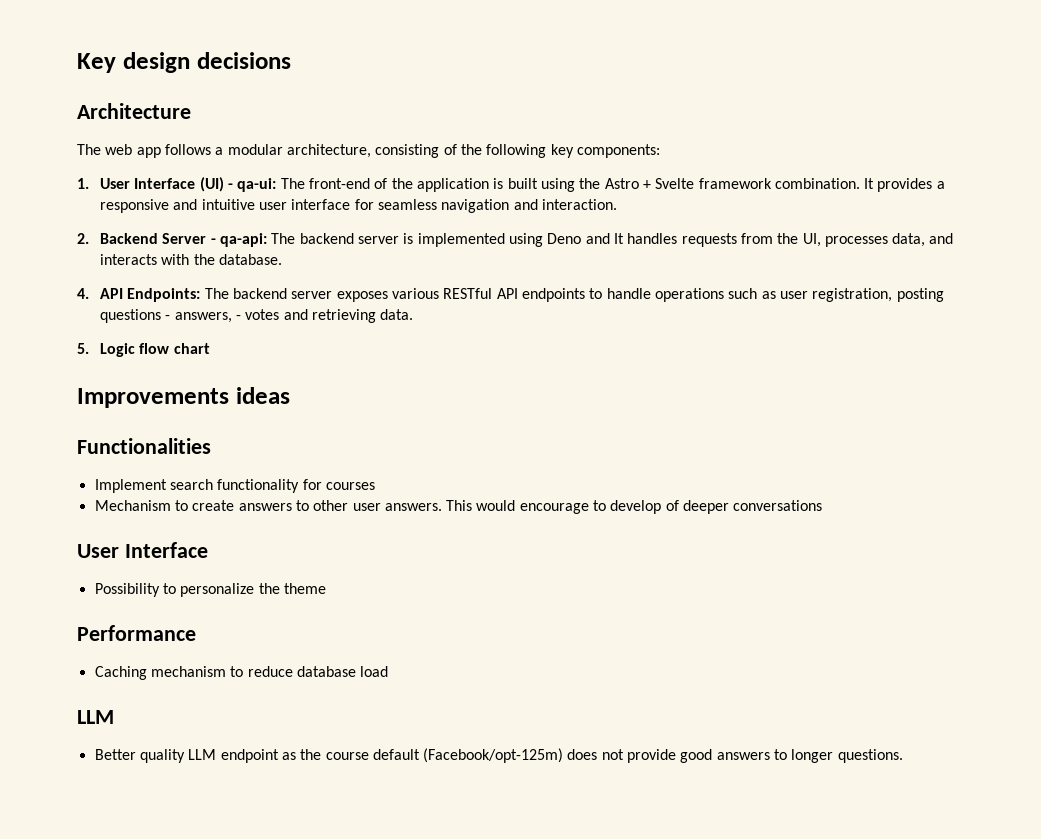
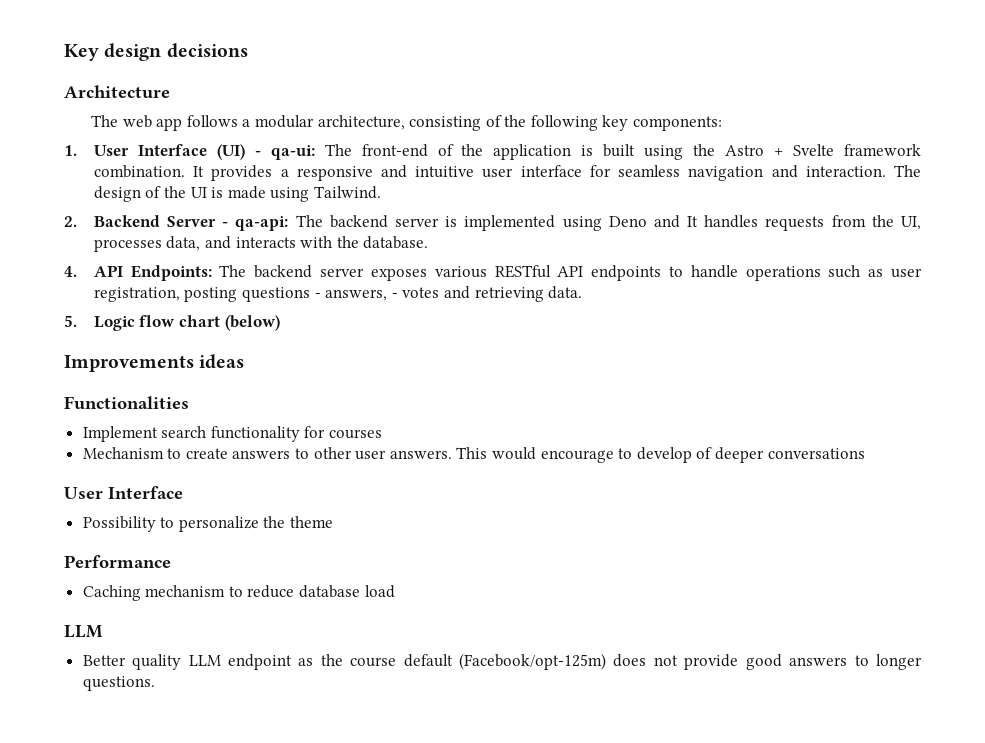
(617, 204) none -> [893,165,921,177] [93,186,381,202] The design of the UI is made using Tailwind.
(210, 348) none -> [224,315,280,331] (below)

